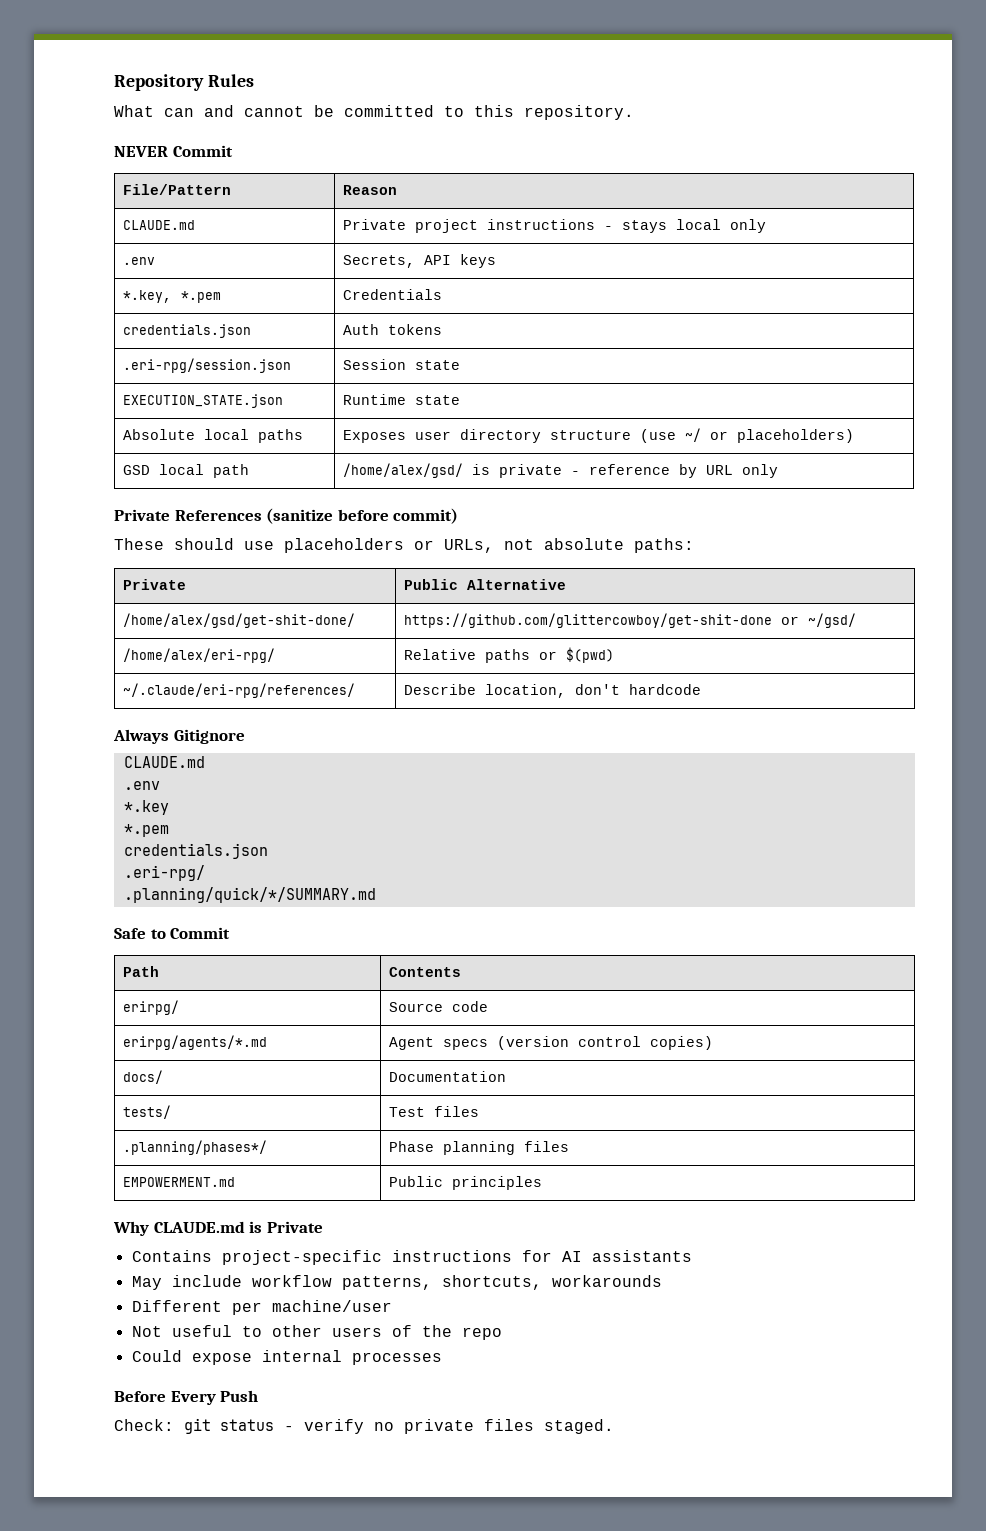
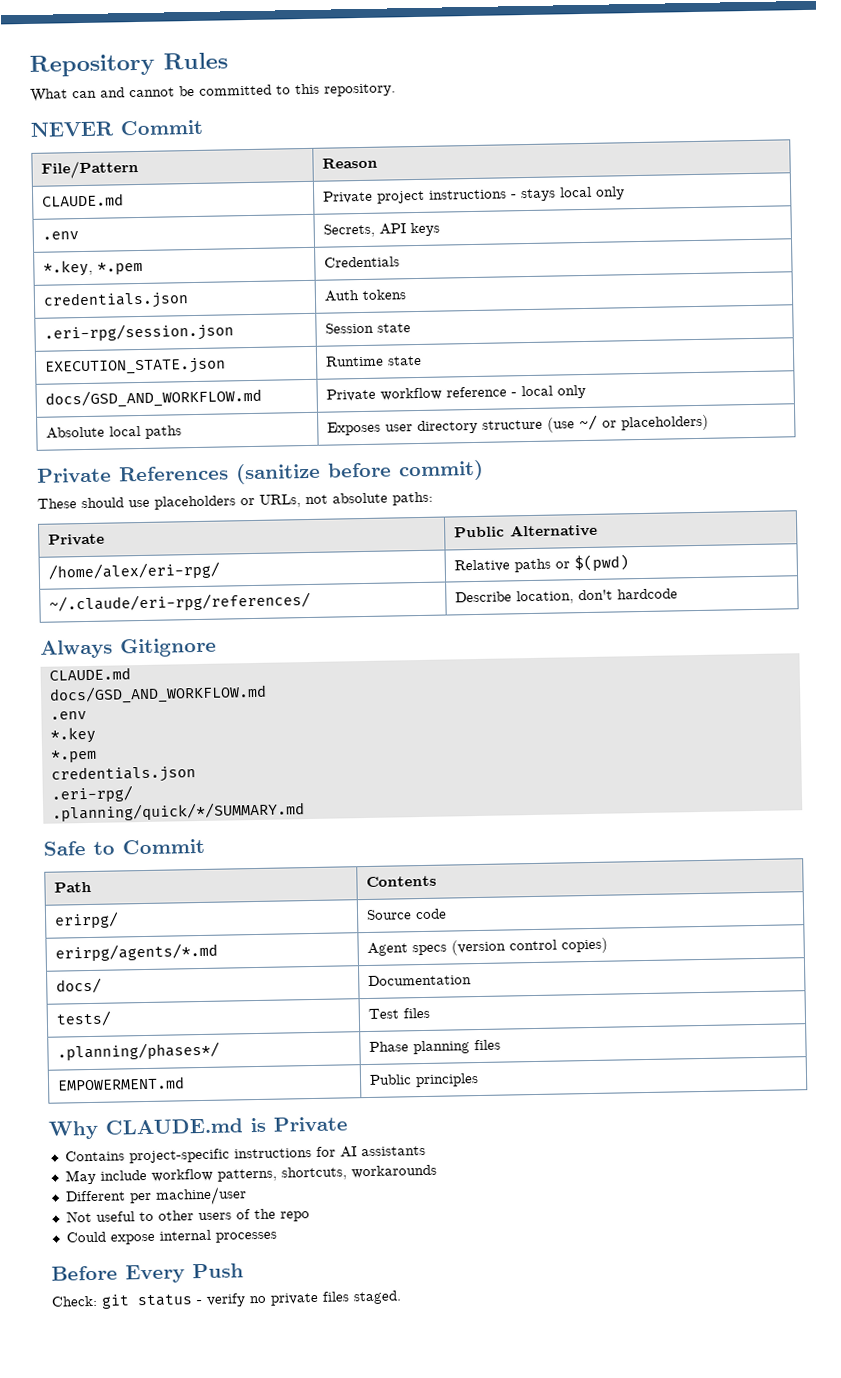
(461, 400) none -> [45,387,263,409] [326,384,587,402] // docs/GSD_AND_WORKFLOW.md | Private workflow reference - local only
[123,464,250,478] [343,463,779,478] // GSD local path | /home/alex/gsd/ is private - reference by URL only -> (710, 423) none
[123,613,356,628] [404,613,857,628] // /home/alex/gsd/get-shit-done/ | https://github.com/glittercowboy/get-shit-done or ~/gsd/ -> (599, 530) none
(205, 762) none -> [48,683,267,705] // docs/GSD_AND_WORKFLOW.md

